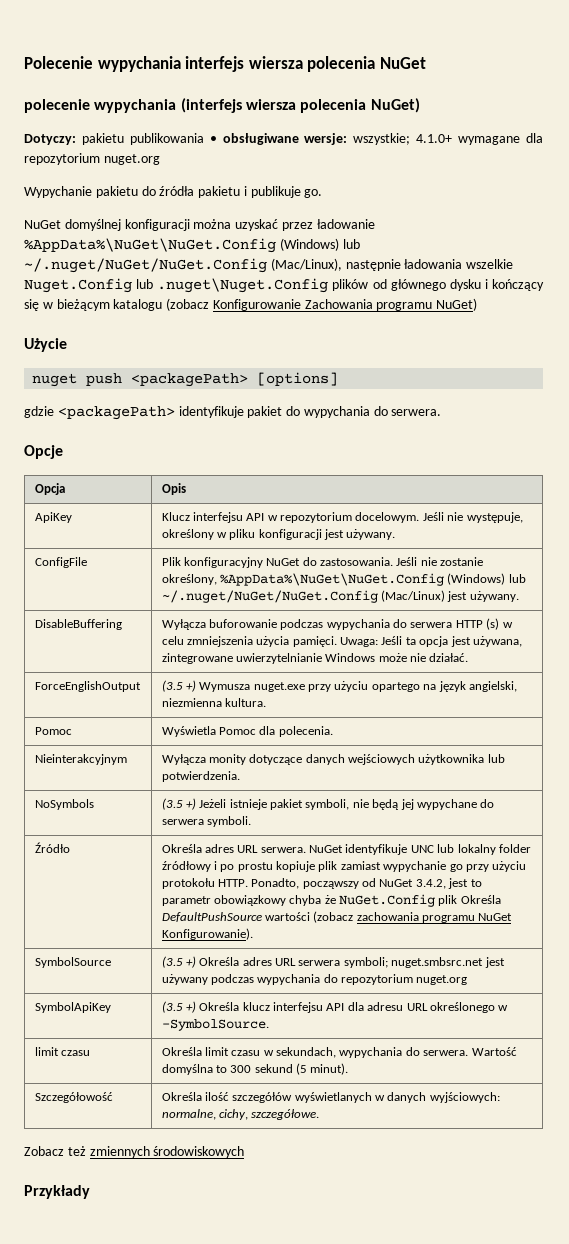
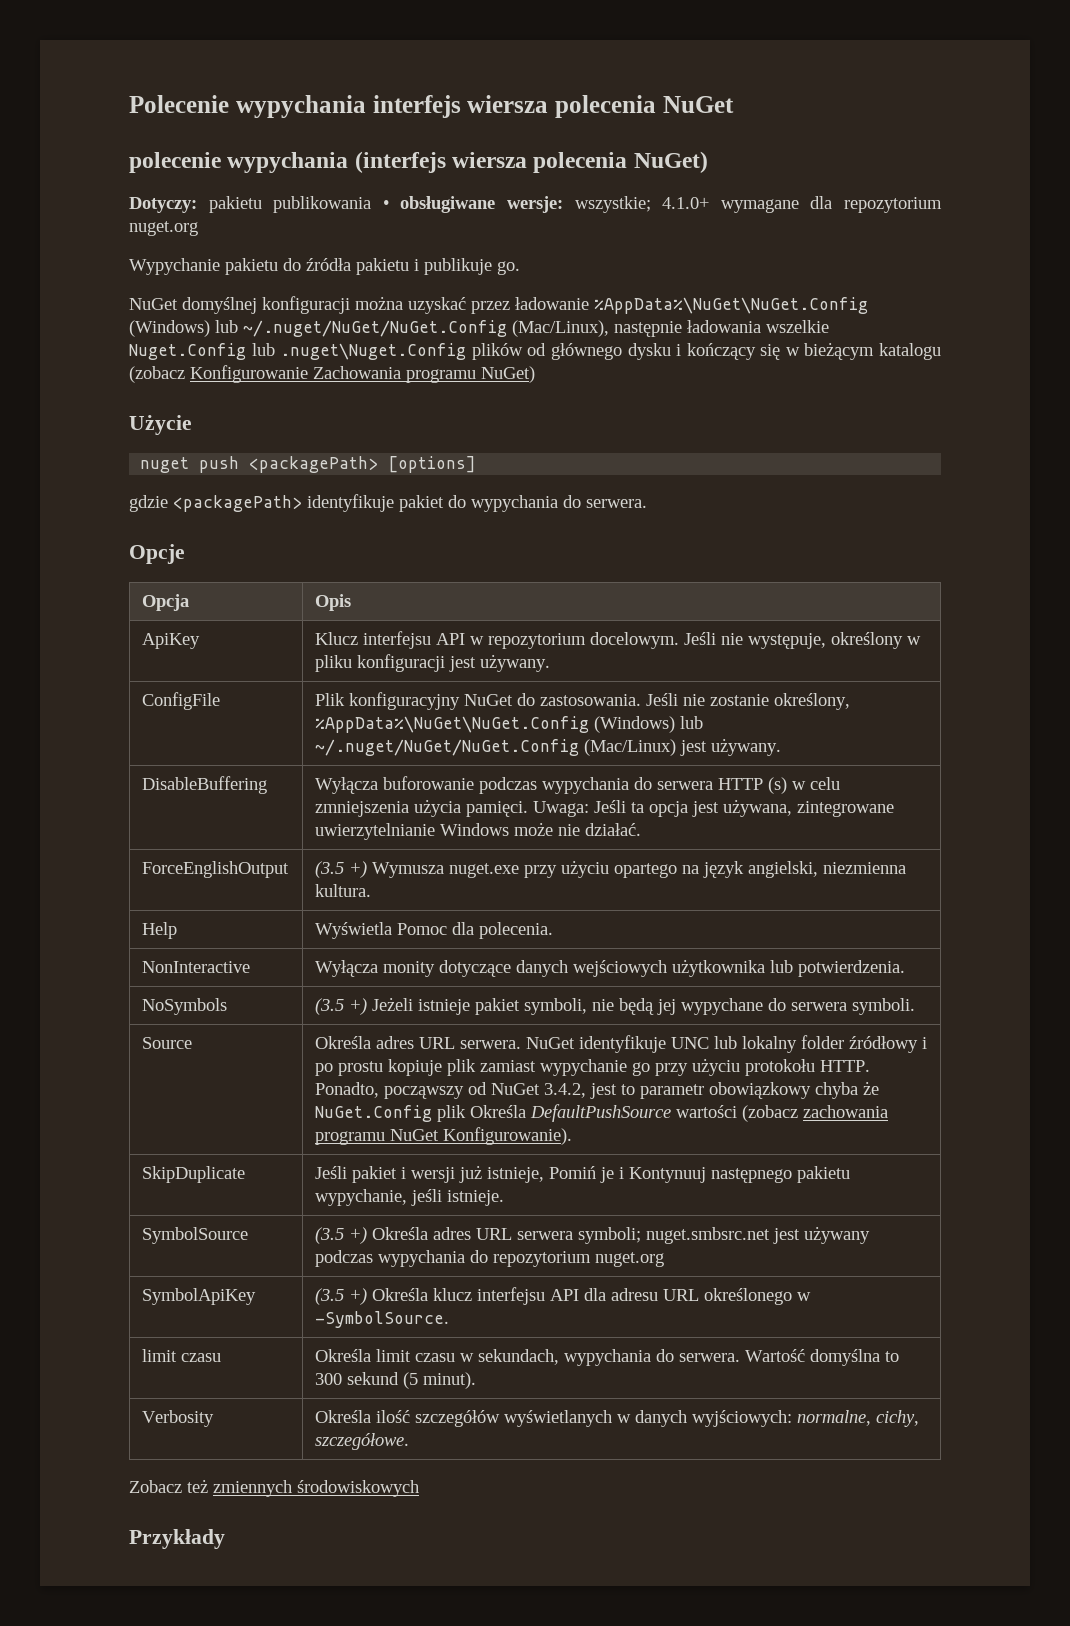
[34,727,72,735] Pomoc -> [142,922,178,939] Help
[34,754,127,765] Nieinterakcyjnym -> [142,961,251,973] NonInteractive
[34,842,70,853] Źródło -> [142,1037,193,1049] Source
(253, 934) none -> [142,1166,246,1183] [315,1165,851,1183] [315,1189,505,1206] // SkipDuplicate | Jeśli pakiet i wersji już istnieje, Pomiń je i Kontynuuj następnego pakietu wypychanie, jeśli istnieje.
[34,1092,113,1103] Szczegółowość -> [142,1410,215,1427] Verbosity

